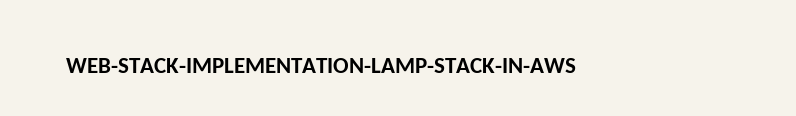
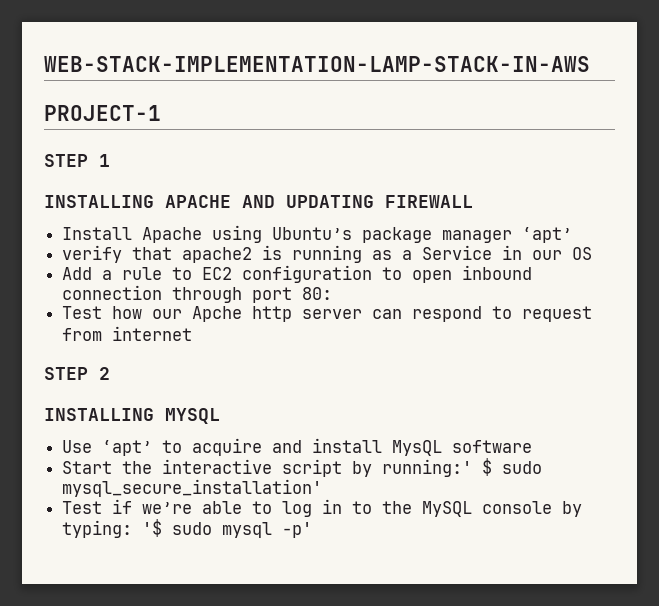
(576, 65) none -> [44,105,161,121] [44,154,110,167] [44,195,473,208] [62,225,573,243] [62,245,593,263] [62,265,533,283] [62,285,333,303] [62,306,593,322] [62,326,193,341] [44,367,110,380] [44,408,220,424] [62,438,533,456] [62,458,543,477] [62,479,323,497] [62,499,583,517] [62,519,313,538] // PROJECT-1 // STEP 1 // INSTALLING APACHE AND UPDATING FIREWALL // Install Apache using Ubuntu’s package manager ‘apt’ // verify that apache2 is running as a Service in our OS // Add a rule to EC2 configuration to open inbound connection through port 80: // Test how our Apche http server can respond to request from internet // STEP 2 // INSTALLING MYSQL // Use ‘apt’ to acquire and install MysQL software // Start the interactive script by running:' $ sudo mysql_secure_installation' // Test if we’re able to log in to the MySQL console by typing: '$ sudo mysql -p'

